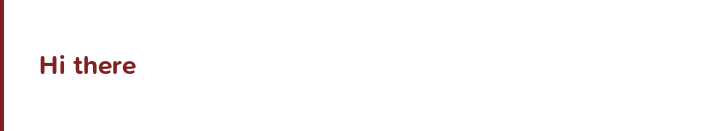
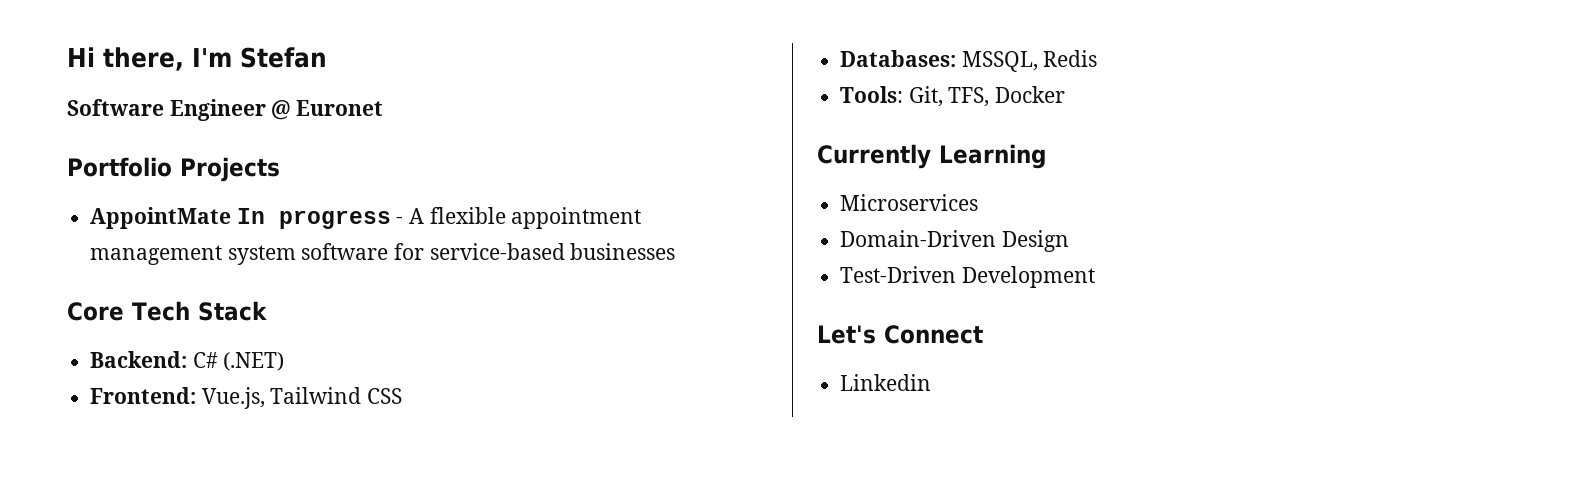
[73,56,137,75] there -> [103,47,327,71] [67,99,384,121] [67,157,280,182] [90,207,642,229] [90,243,676,265] [67,301,267,321] [90,351,285,371] [90,387,403,409] [840,50,1098,72] [840,86,1066,107] [817,144,1046,169] [840,194,979,211] [840,230,1069,252] [840,266,1095,288] [817,325,983,344] [840,374,932,391] there, I'm Stefan // Software Engineer @ Euronet // Portfolio Projects // AppointMate In progress - A flexible appointment management system software for service-based businesses // Core Tech Stack // Backend: C# (.NET) // Frontend: Vue.js, Tailwind CSS // Databases: MSSQL, Redis // Tools: Git, TFS, Docker // Currently Learning // Microservices // Domain-Driven Design // Test-Driven Development // Let's Connect // Linkedin

